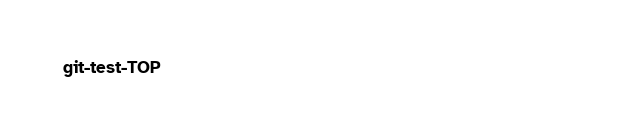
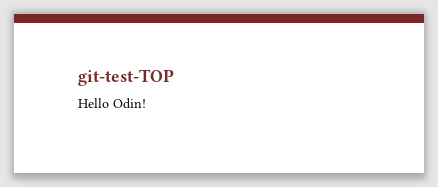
(161, 68) none -> [78,98,146,109] // Hello Odin!

